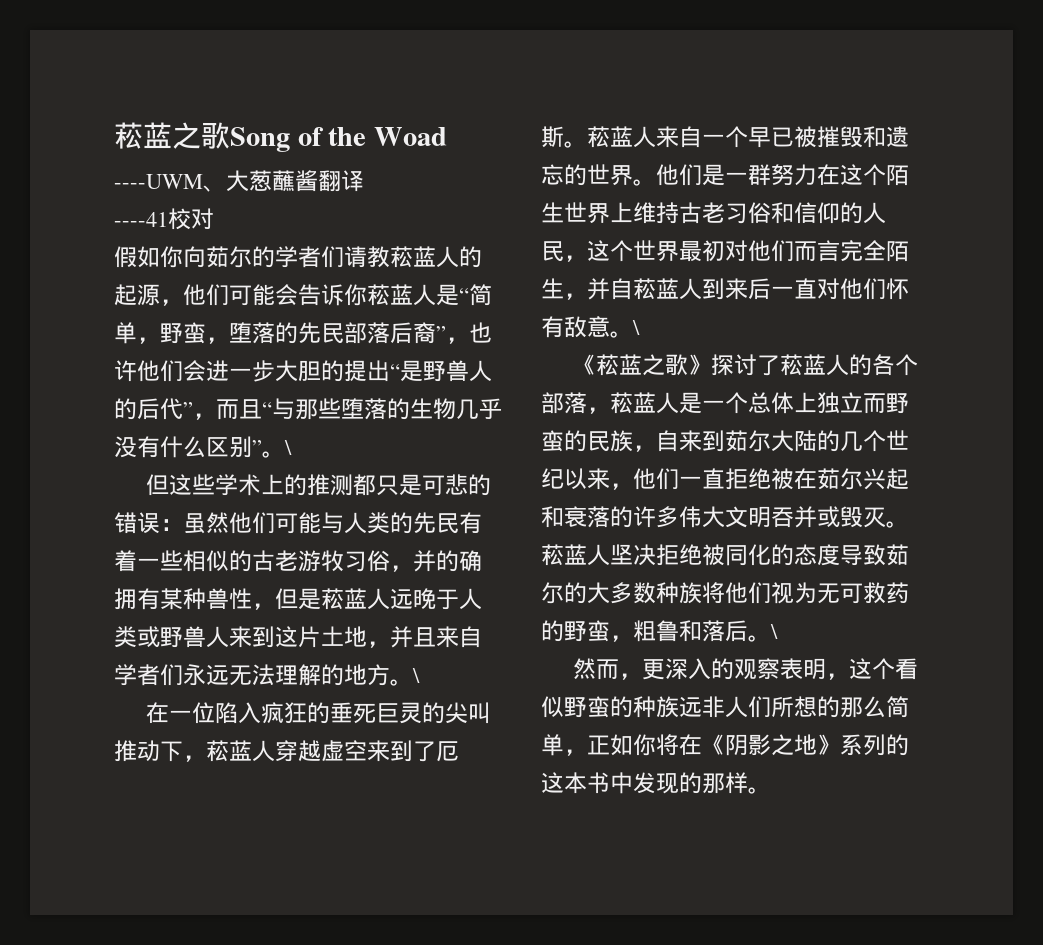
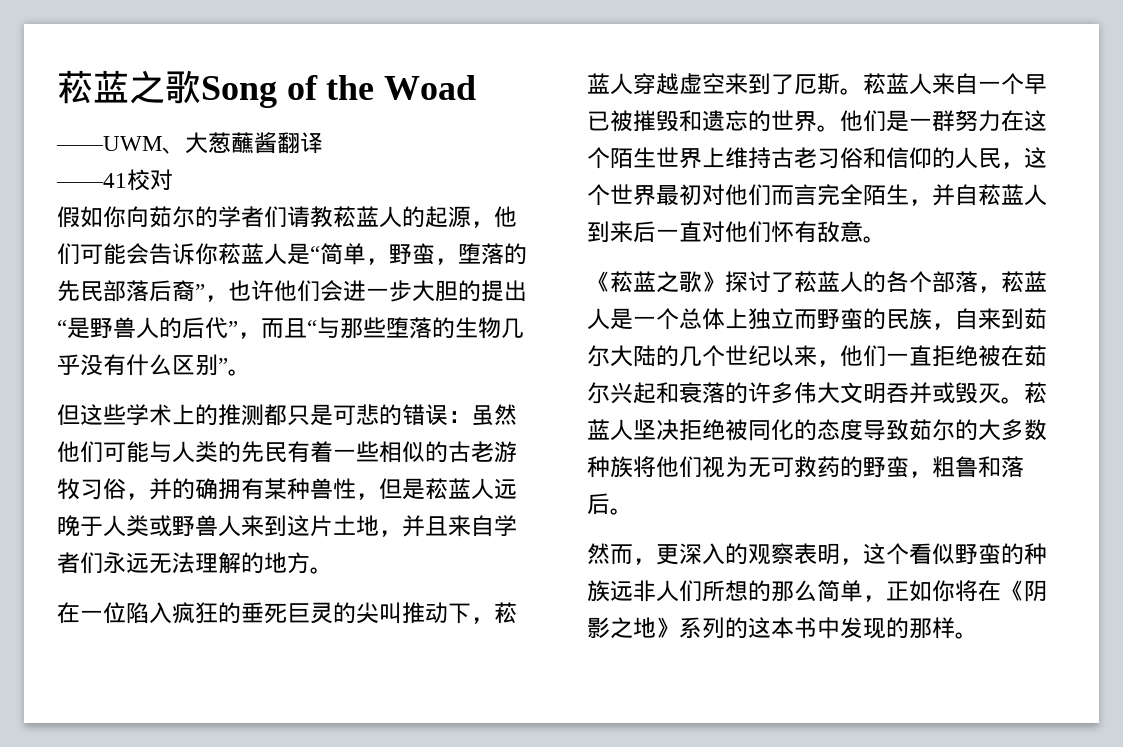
[114,174,203,189] ----UWM -> [56,136,162,151] ——UWM
[114,212,168,227] ----41 -> [56,173,127,188] ——41
[284,440,292,455] \ -> (251, 372) none
[412,668,420,683] \ -> (333, 570) none
[632,320,640,335] \ -> (886, 239) none
[770,624,778,639] \ -> (633, 511) none

